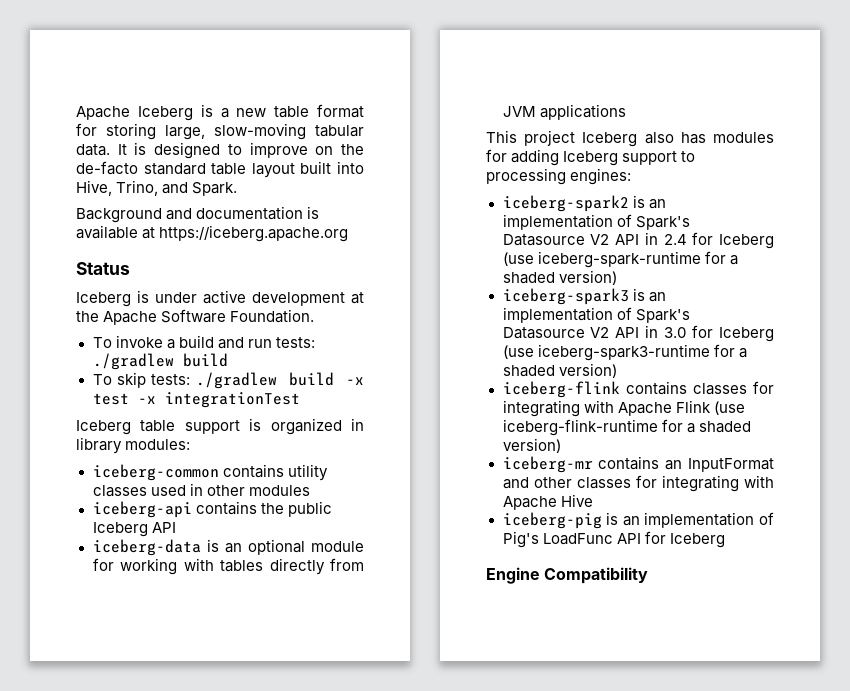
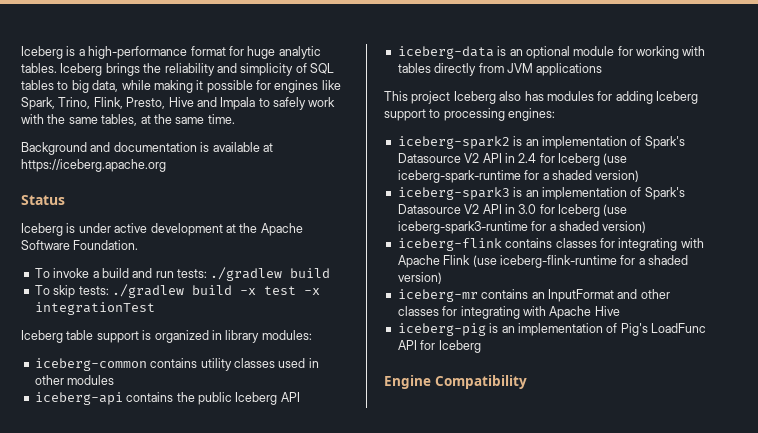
[76,106,130,120] Apache -> (21, 52) none
[236,104,364,118] [76,123,364,140] [76,142,364,159] [76,161,364,178] [76,180,238,196] new table format for storing large, slow-moving tabular data. It is designed to improve on the de-facto standard table layout built into Hive, Trino, and Spark. -> [88,46,321,59] [21,63,334,76] [21,80,341,93] [21,97,336,110] [21,114,235,126] high-performance format for huge analytic tables. Iceberg brings the reliability and simplicity of SQL tables to big data, while making it possible for engines like Spark, Trino, Flink, Presto, Hive and Impala to safely work with the same tables, at the same time.

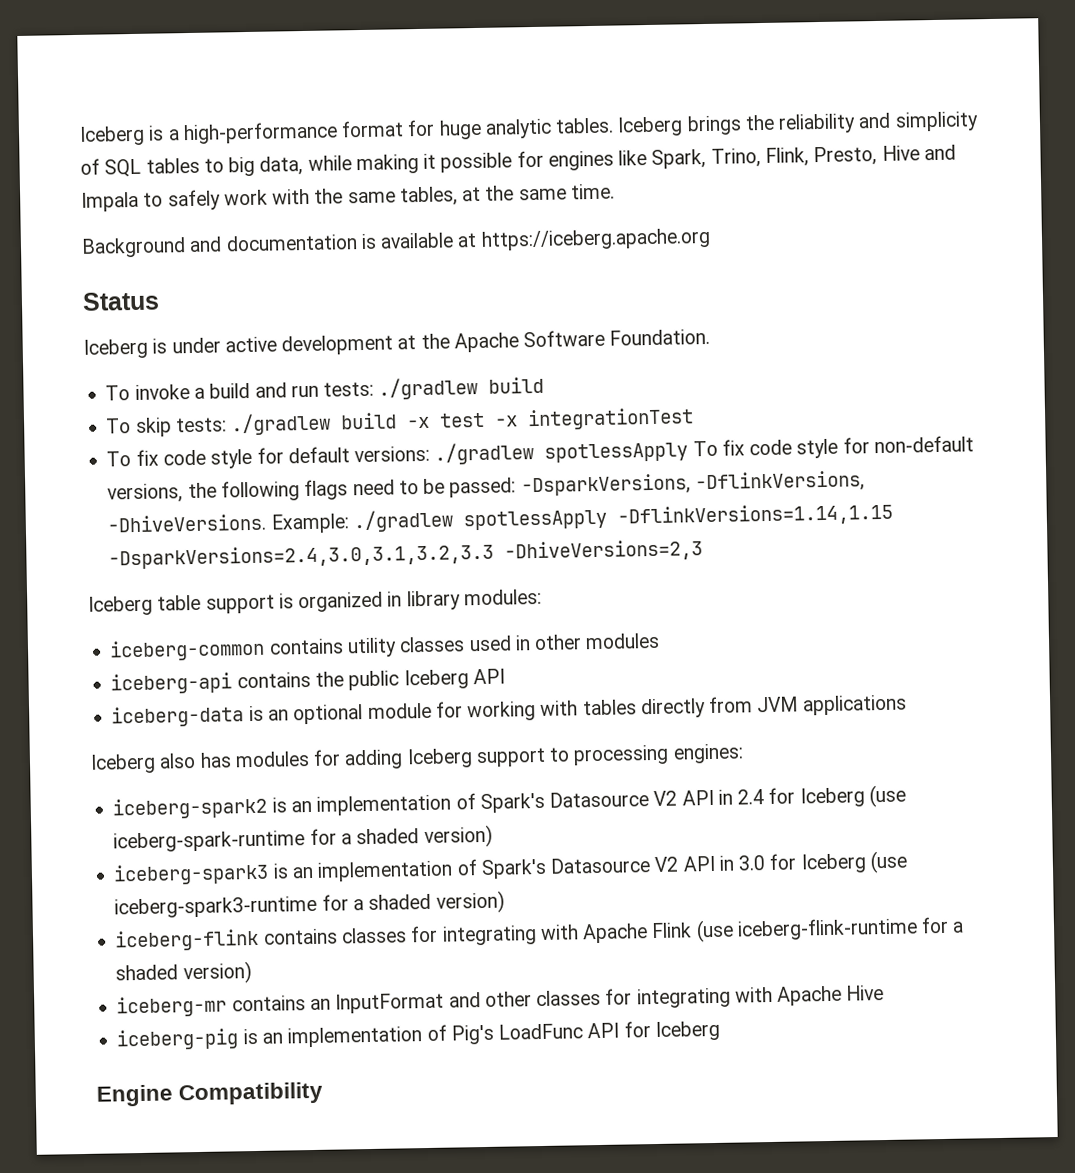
(155, 308) none -> [106,435,974,469] [107,470,865,504] [107,502,893,534] [108,539,704,570] // To fix code style for default versions: ./gradlew spotlessApply To fix code style for non-default versions, the following flags need to be passed: -DsparkVersions, -DflinkVersions, -DhiveVersions. Example: ./gradlew spotlessApply -DflinkVersions=1.14,1.15 -DsparkVersions=2.4,3.0,3.1,3.2,3.3 -DhiveVersions=2,3
[384,91,451,104] This project -> (907, 705) none

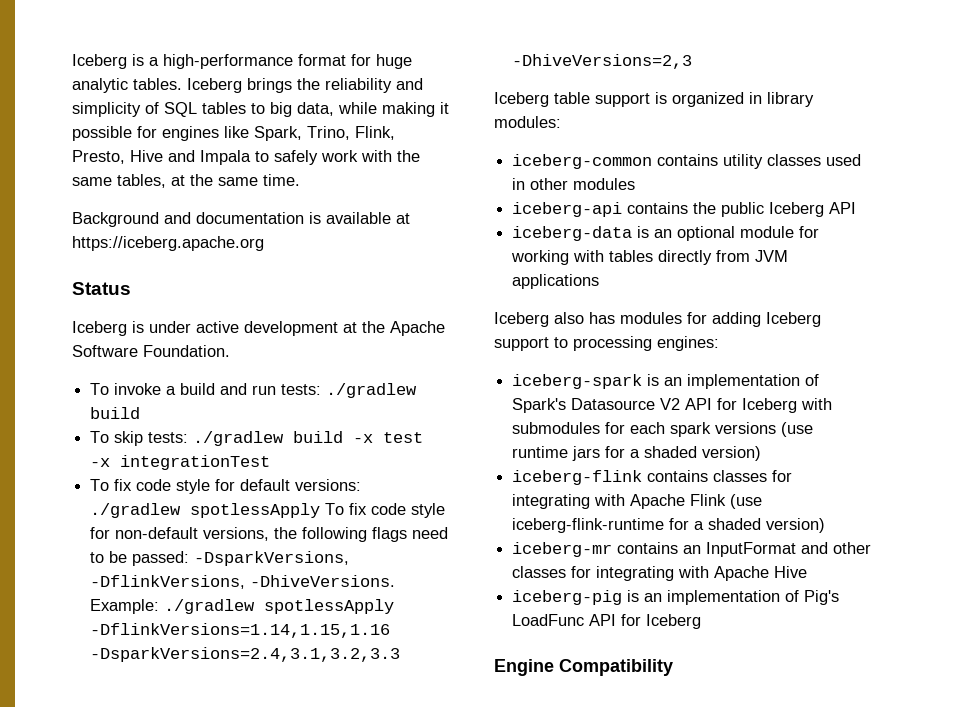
[616,502,893,528] [108,542,495,570] -DflinkVersions=1.14,1.15 -DsparkVersions=2.4,3.0,3.1,3.2,3.3 -> [90,623,391,638] [90,647,401,662] -DflinkVersions=1.14,1.15,1.16 -DsparkVersions=2.4,3.1,3.2,3.3
[112,784,906,820] [113,824,493,853] [113,850,908,886] [114,895,318,919] iceberg-spark2 is an implementation of Spark's Datasource V2 API in 2.4 for Iceberg (use iceberg-spark-runtime for a shaded version) // iceberg-spark3 is an implementation of Spark's Datasource V2 API in 3.0 for Iceberg (use iceberg-spark3-runtime -> [512,374,820,389] [512,398,833,413] [512,422,814,437] [512,446,601,461] iceberg-spark is an implementation of Spark's Datasource V2 API for Iceberg with submodules for each spark versions (use runtime jars

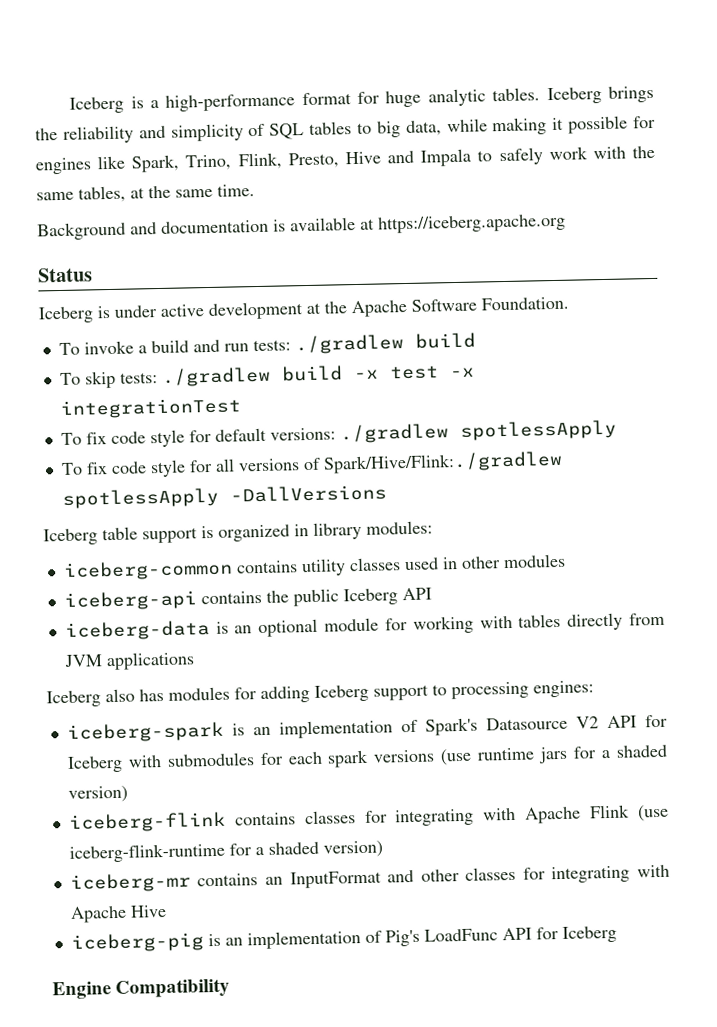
[325,503,446,518] [90,527,449,542] [90,551,350,566] [90,575,396,589] [90,599,395,614] [90,623,391,638] [90,647,401,662] [512,54,693,69] To fix code style for non-default versions, the following flags need to be passed: -DsparkVersions, -DflinkVersions, -DhiveVersions. Example: ./gradlew spotlessApply -DflinkVersions=1.14,1.15,1.16 -DsparkVersions=2.4,3.1,3.2,3.3 -DhiveVersions=2,3 -> [60,450,563,478] [61,484,387,510] // To fix code style for all versions of Spark/Hive/Flink:./gradlew spotlessApply -DallVersions

